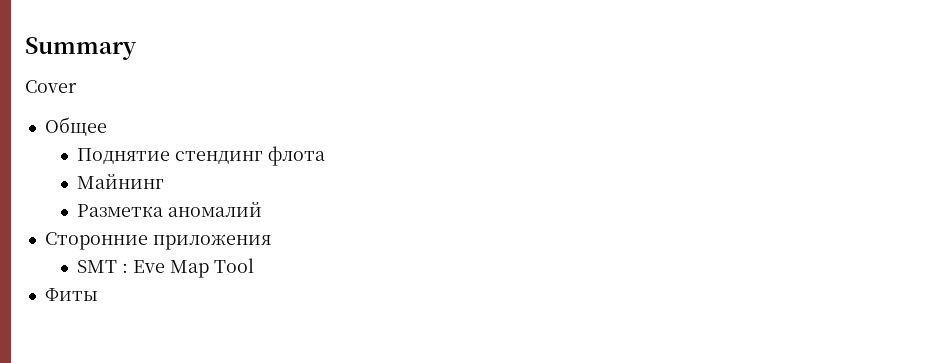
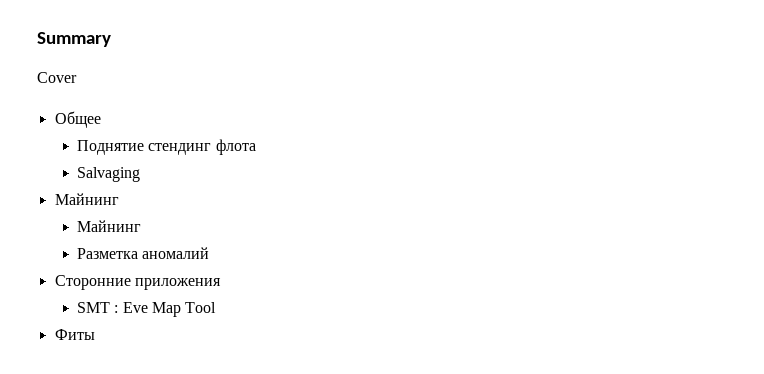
(326, 156) none -> [77,167,141,182] [54,193,119,205] // Salvaging // Майнинг

